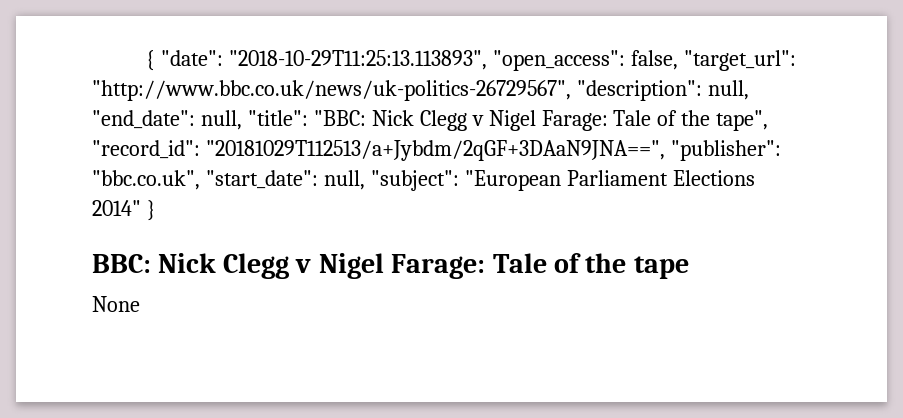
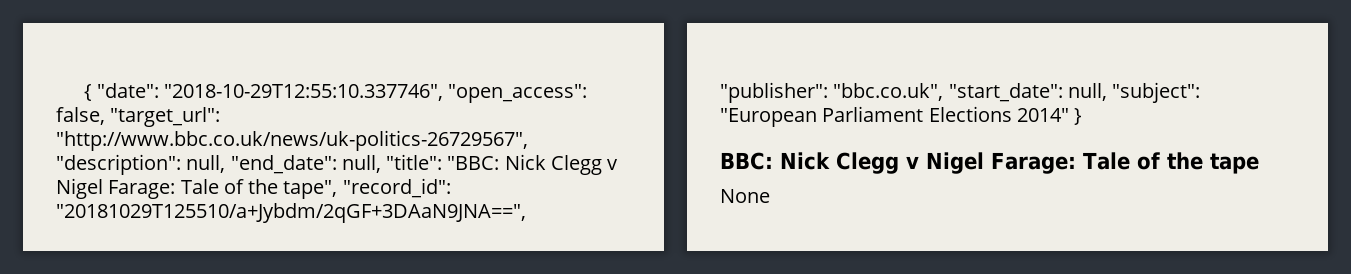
[228,50,487,70] "2018-10-29T11:25:13.113893", -> [164,84,444,101] "2018-10-29T12:55:10.337746",
[205,140,665,161] "20181029T112513/a+Jybdm/2qGF+3DAaN9JNA==", -> [56,203,526,223] "20181029T125510/a+Jybdm/2qGF+3DAaN9JNA==",

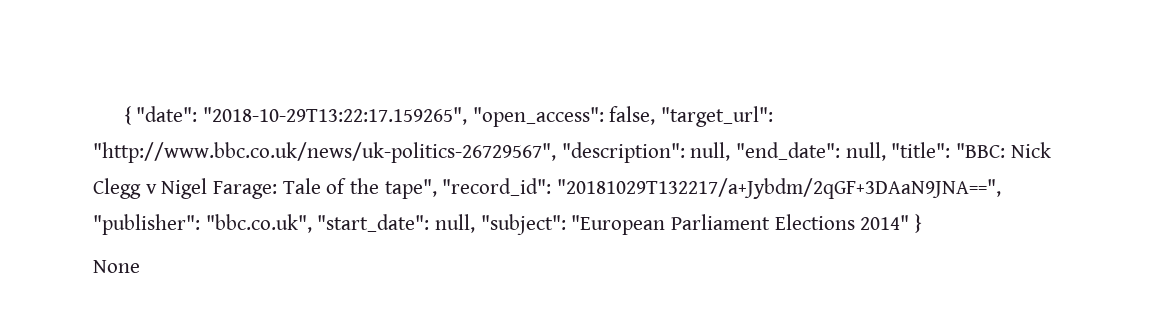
[164,84,444,101] "2018-10-29T12:55:10.337746", -> [203,107,468,125] "2018-10-29T13:22:17.159265",
[56,203,526,223] "20181029T125510/a+Jybdm/2qGF+3DAaN9JNA==", -> [557,178,1002,199] "20181029T132217/a+Jybdm/2qGF+3DAaN9JNA==",
[720,152,1259,174] // BBC: Nick Clegg v Nigel Farage: Tale of the tape -> (923, 223) none

